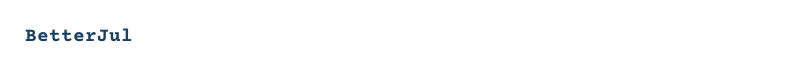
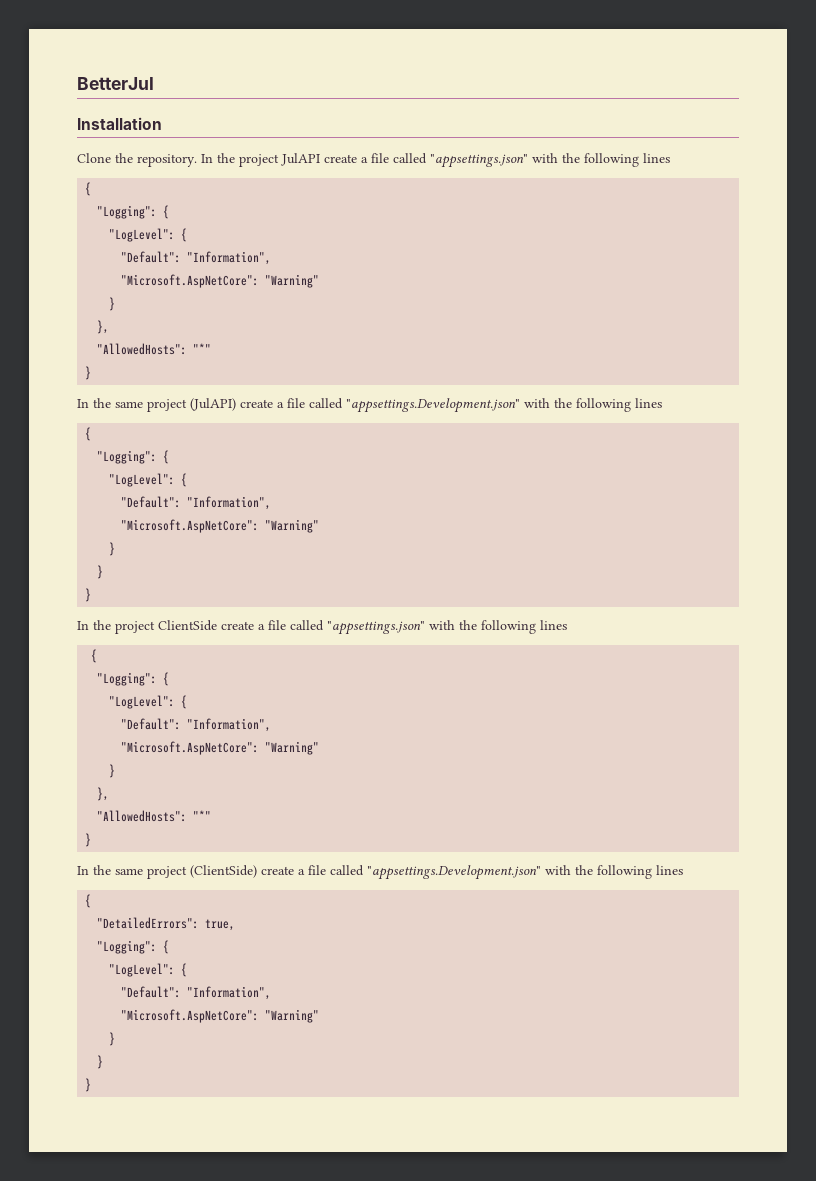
(133, 35) none -> [77,117,162,130] [77,153,670,168] [85,182,92,196] [97,205,170,219] [109,228,188,242] [121,251,272,265] [121,274,320,288] [109,297,116,311] [97,320,110,334] [97,343,212,355] [85,366,92,380] [77,398,662,413] [85,427,92,441] [97,450,170,464] [109,473,188,487] [121,496,272,510] [121,519,320,533] [109,542,116,556] [97,565,104,579] [85,588,92,602] [77,620,567,635] [91,649,98,663] [97,672,170,686] [109,695,188,709] [121,718,272,732] [121,741,320,755] [109,764,116,778] [97,787,110,801] [97,810,212,822] [85,833,92,847] [77,865,683,880] [85,894,92,908] [97,917,236,931] [97,940,170,954] [109,963,188,977] [121,986,272,1000] [121,1009,320,1023] [109,1032,116,1046] [97,1055,104,1069] [85,1078,92,1092] // Installation // Clone the repository. In the project JulAPI create a file called "appsettings.json" with the following lines // { // "Logging": { // "LogLevel": { // "Default": "Information", // "Microsoft.AspNetCore": "Warning" // } // }, // "AllowedHosts": "*" // } // In the same project (JulAPI) create a file called "appsettings.Development.json" with the following lines // { // "Logging": { // "LogLevel": { // "Default": "Information", // "Microsoft.AspNetCore": "Warning" // } // } // } // In the project ClientSide create a file called "appsettings.json" with the following lines // { // "Logging": { // "LogLevel": { // "Default": "Information", // "Microsoft.AspNetCore": "Warning" // } // }, // "AllowedHosts": "*" // } // In the same project (ClientSide) create a file called "appsettings.Development.json" with the following lines // { // "DetailedErrors": true, // "Logging": { // "LogLevel": { // "Default": "Information", // "Microsoft.AspNetCore": "Warning" // } // } // }

